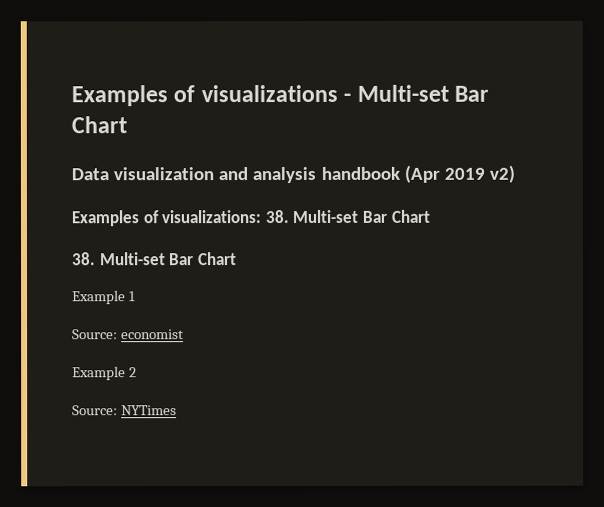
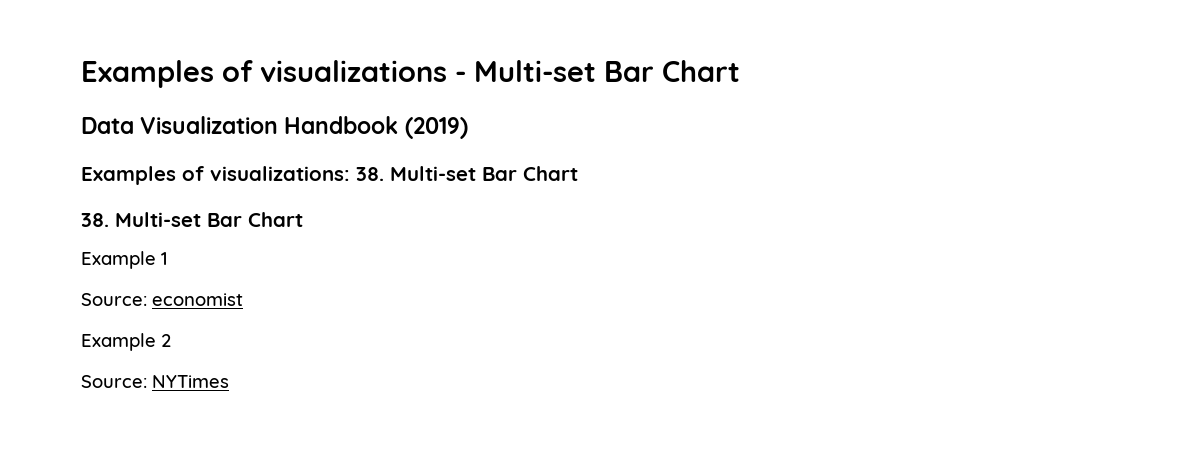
[113,164,515,184] visualization and analysis handbook (Apr 2019 v2) -> [140,116,468,139] Visualization Handbook (2019)

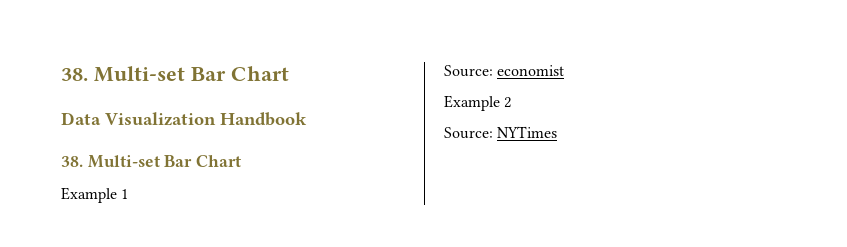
[81,60,466,88] Examples of visualizations - -> [61,68,88,81] 38.
[404,117,468,139] [81,166,578,185] (2019) // Examples of visualizations: 38. Multi-set Bar Chart -> (307, 119) none

